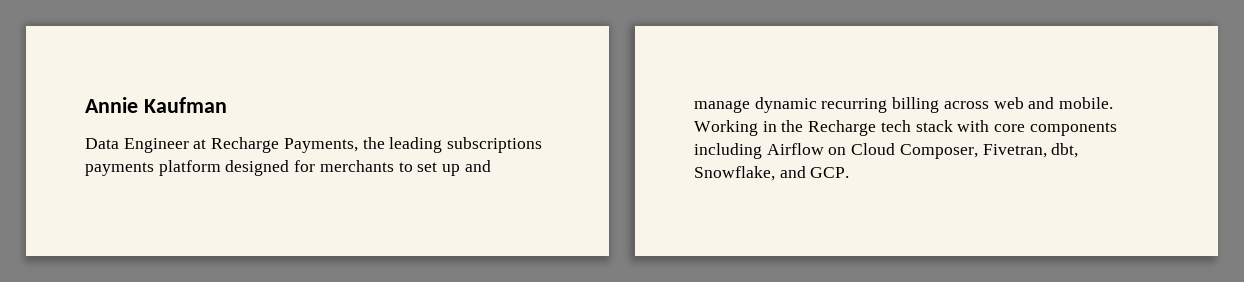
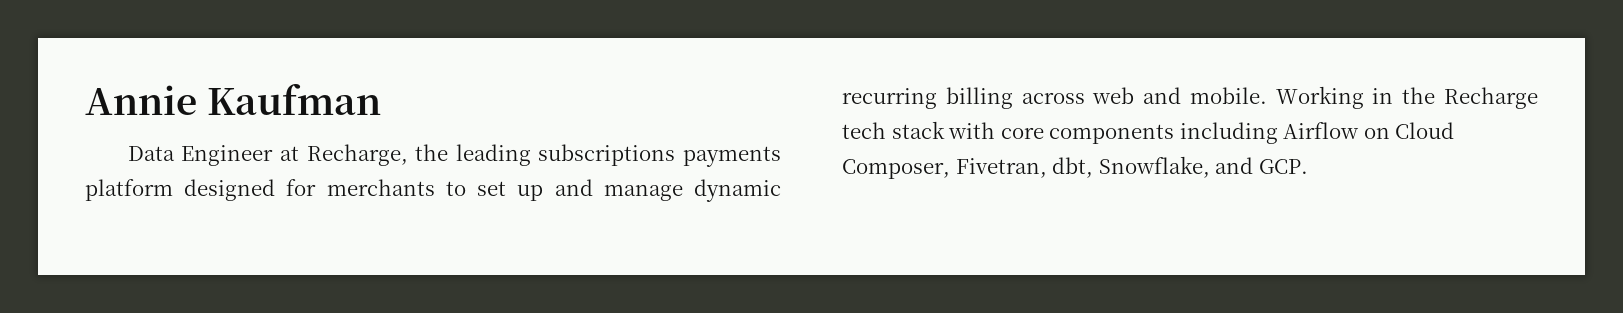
[211,137,358,153] Recharge Payments, -> [306,144,408,166] Recharge,

